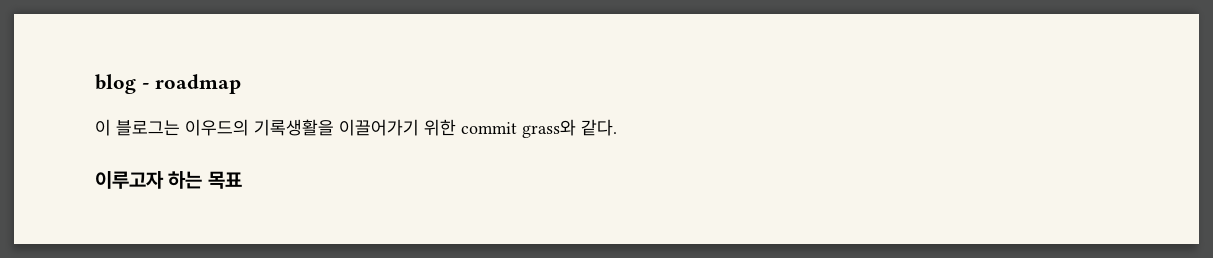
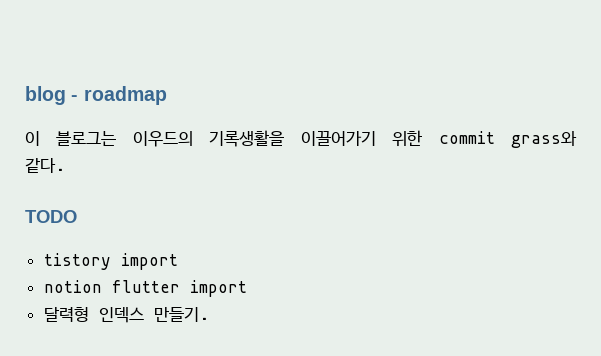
[95,171,242,189] 이루고자 하는 목표 -> [25,210,77,223] [43,253,178,270] [43,280,247,297] [43,307,209,323] TODO // tistory import // notion flutter import // 달력형 인덱스 만들기.

